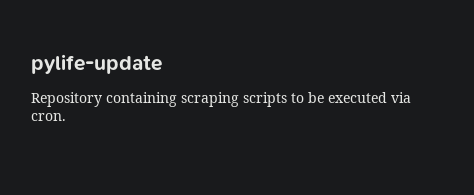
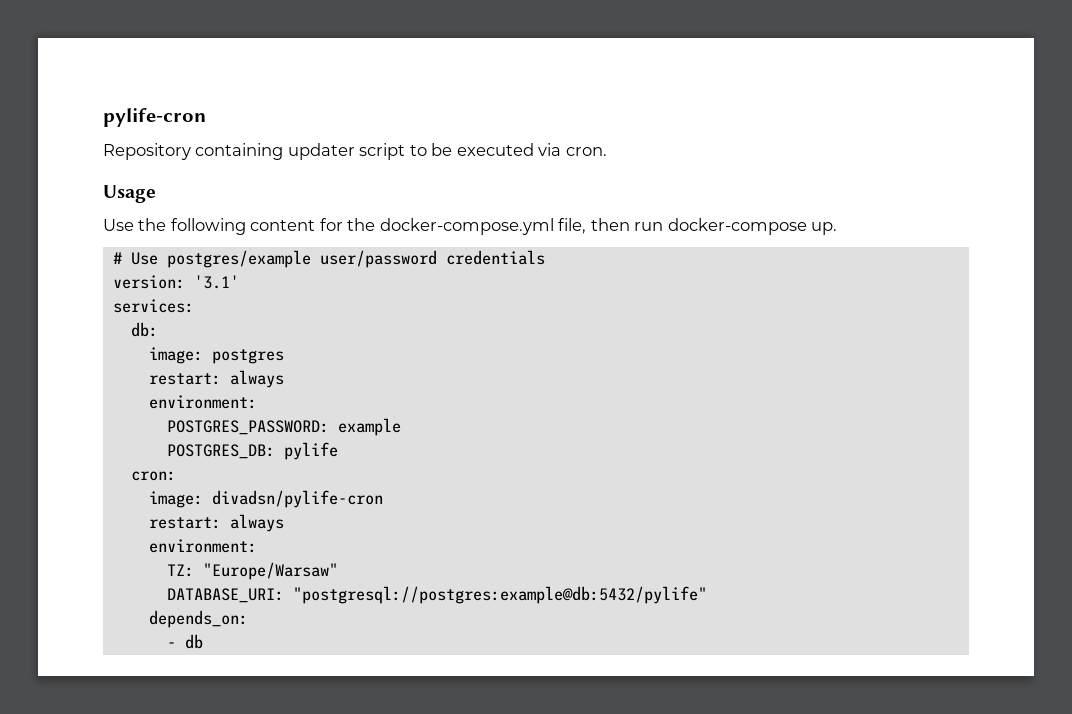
[31,54,162,74] pylife-update -> [103,108,206,127] pylife-cron
[181,92,287,107] scraping scripts -> [287,143,406,160] updater script
(66, 117) none -> [103,185,156,203] [103,218,838,235] [112,250,545,268] [112,275,239,289] [112,299,194,313] [130,322,158,337] [148,347,284,364] [148,370,284,388] [148,395,257,409] [166,418,401,436] [166,442,338,460] [130,471,176,481] [148,490,383,508] [148,514,284,532] [148,539,257,553] [166,562,338,580] [166,586,707,604] [148,610,248,628] [166,634,203,649] // Usage // Use the following content for the docker-compose.yml file, then run docker-compose up. // # Use postgres/example user/password credentials // version: '3.1' // services: // db: // image: postgres // restart: always // environment: // POSTGRES_PASSWORD: example // POSTGRES_DB: pylife // cron: // image: divadsn/pylife-cron // restart: always // environment: // TZ: "Europe/Warsaw" // DATABASE_URI: "postgresql://postgres:example@db:5432/pylife" // depends_on: // - db

